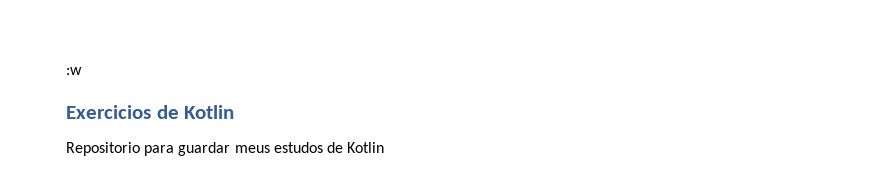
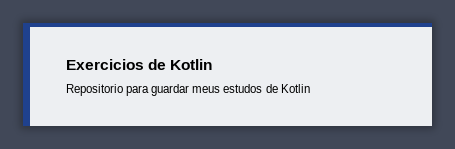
[66,67,82,75] :w // -> (66, 64) none

